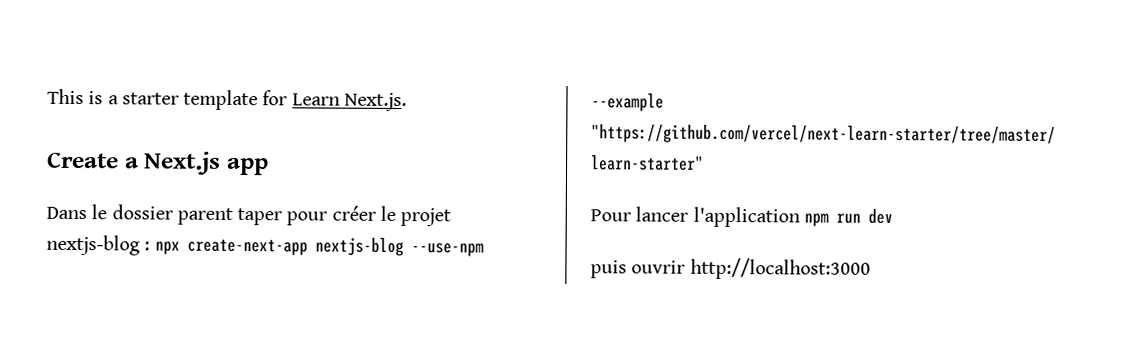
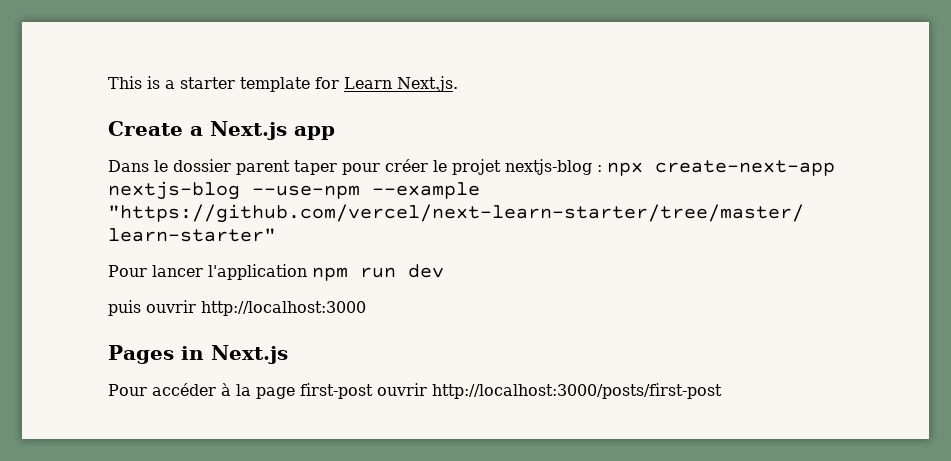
(871, 268) none -> [108,345,288,364] [108,383,722,399] // Pages in Next.js // Pour accéder à la page first-post ouvrir http://localhost:3000/posts/first-post

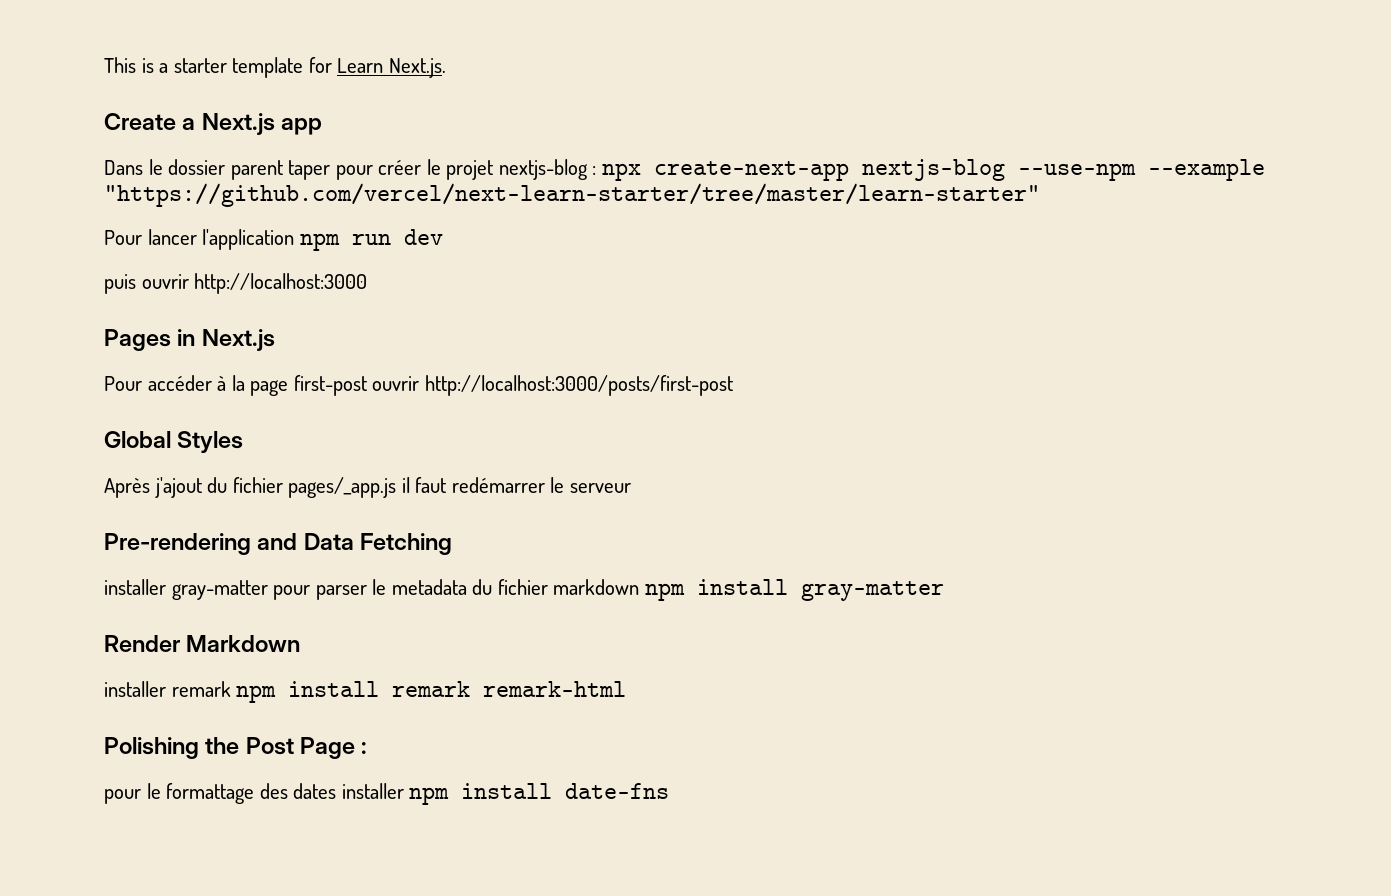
(722, 391) none -> [104,431,244,453] [104,477,631,498] [104,533,453,555] [104,579,944,601] [104,635,301,652] [104,681,627,703] [104,737,368,759] [104,783,670,805] // Global Styles // Après j'ajout du fichier pages/_app.js il faut redémarrer le serveur // Pre-rendering and Data Fetching // installer gray-matter pour parser le metadata du fichier markdown npm install gray-matter // Render Markdown // installer remark npm install remark remark-html // Polishing the Post Page : // pour le formattage des dates installer npm install date-fns

